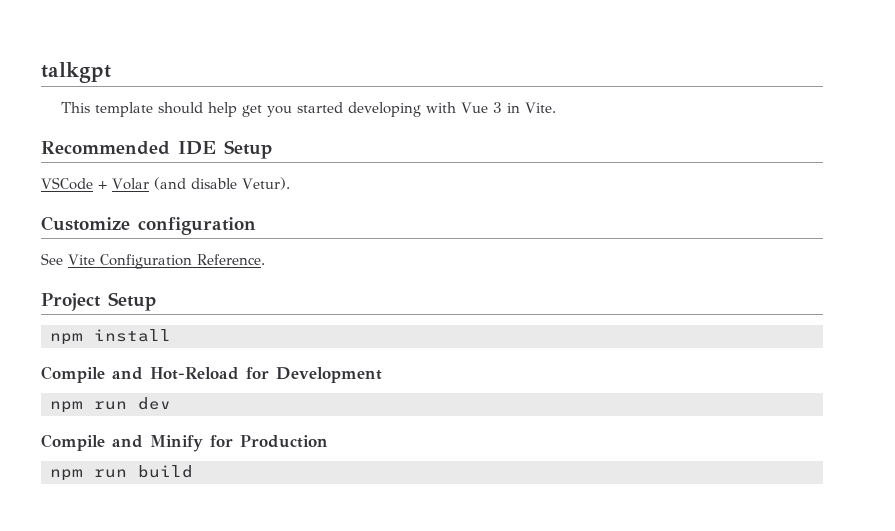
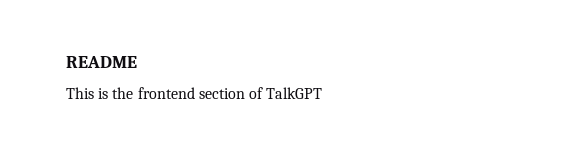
[41,62,111,83] talkgpt -> [66,56,137,68] README
[95,102,557,117] [41,140,272,159] [41,177,290,190] [41,216,256,235] [41,253,265,269] [41,292,156,311] [50,329,171,345] [41,366,382,383] [50,397,171,413] [41,434,328,452] [50,465,193,481] template should help get you started developing with Vue 3 in Vite. // Recommended IDE Setup // VSCode + Volar (and disable Vetur). // Customize configuration // See Vite Configuration Reference. // Project Setup // npm install // Compile and Hot-Reload for Development // npm run dev // Compile and Minify for Production // npm run build -> [98,87,323,99] is the frontend section of TalkGPT

